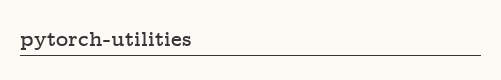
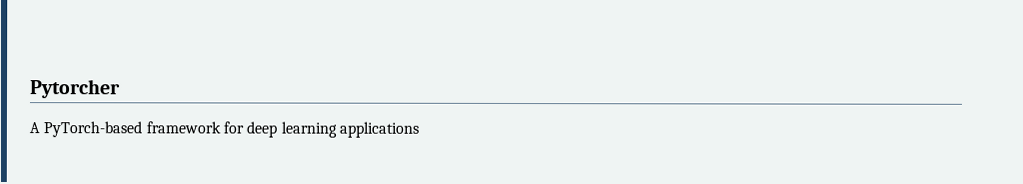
[20,32,192,50] pytorch-utilities -> [29,79,121,99] [29,121,419,138] Pytorcher // A PyTorch-based framework for deep learning applications

